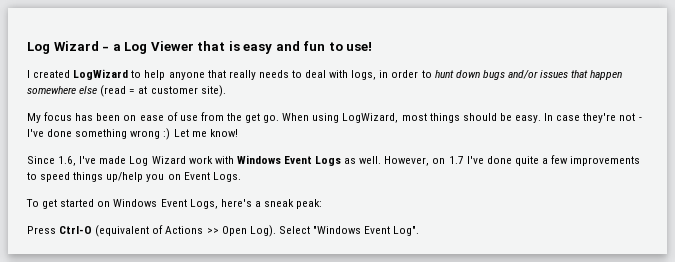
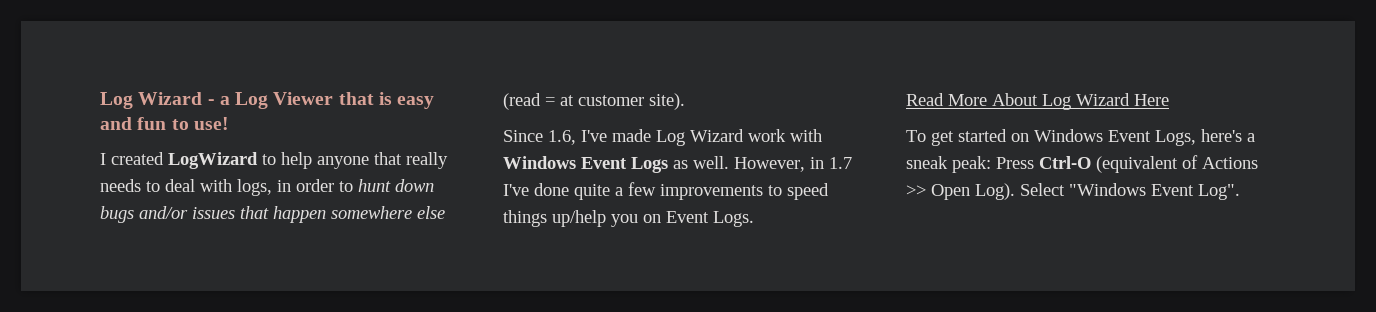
[27,112,642,123] [27,128,238,140] // My focus has been on ease of use from the get go. When using LogWizard, most things should be easy. In case they're not - I've done something wrong :) Let me know! -> (685, 101) none
[432,158,446,164] on -> [810,157,824,169] in
(241, 177) none -> [906,93,1169,110] // Read More About Log Wizard Here
(323, 204) // -> (991, 164) none

